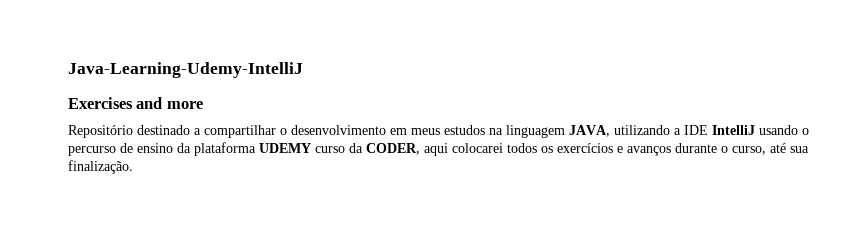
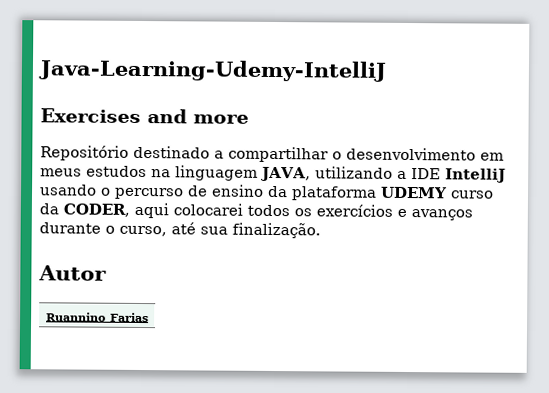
(133, 167) none -> [38,265,107,281] [46,312,149,323] // Autor // Ruannino Farias

